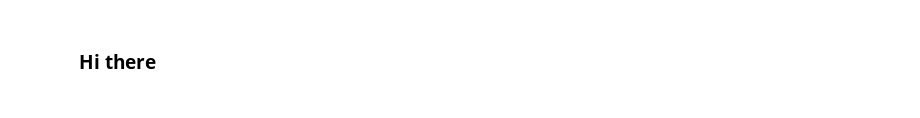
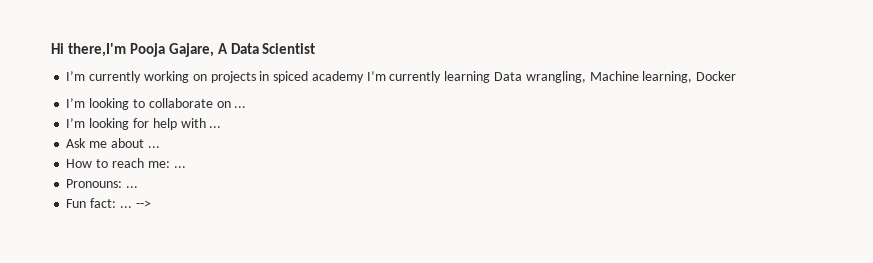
[105,54,157,69] there -> [67,43,316,57] [66,71,737,83] [66,98,247,110] [66,118,222,130] [66,138,160,148] [66,158,186,168] [66,179,139,188] [66,198,151,208] there,I'm Pooja Gajare, A Data Scientist // I’m currently working on projects in spiced academy I’m currently learning Data wrangling, Machine learning, Docker // I’m looking to collaborate on ... // I’m looking for help with ... // Ask me about ... // How to reach me: ... // Pronouns: ... // Fun fact: ... -->

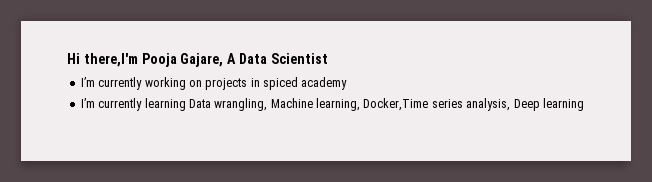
(364, 77) none -> (348, 83) //
[696,71,737,81] [66,98,247,110] [66,118,222,130] [66,138,160,148] [66,158,186,168] [66,179,139,188] [66,198,151,208] Docker // I’m looking to collaborate on ... // I’m looking for help with ... // Ask me about ... // How to reach me: ... // Pronouns: ... // Fun fact: ... --> -> [363,98,584,111] Docker,Time series analysis, Deep learning

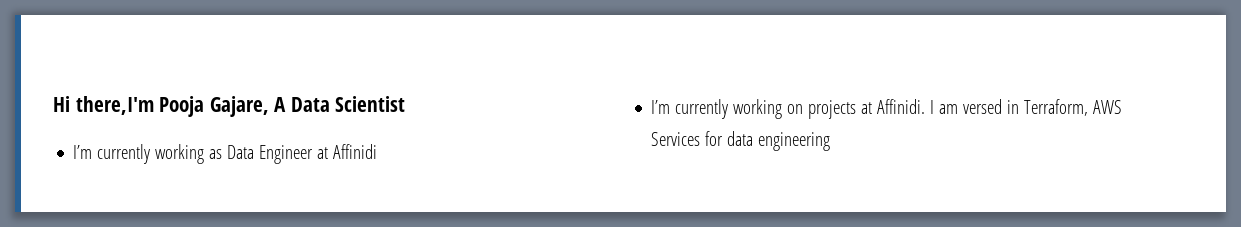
[188,77,348,90] [80,98,584,111] on projects in spiced academy // I’m currently learning Data wrangling, Machine learning, Docker,Time series analysis, Deep learning -> [209,144,378,164] [651,99,1123,119] [651,131,831,151] as Data Engineer at Affinidi // I’m currently working on projects at Affinidi. I am versed in Terraform, AWS Services for data engineering

